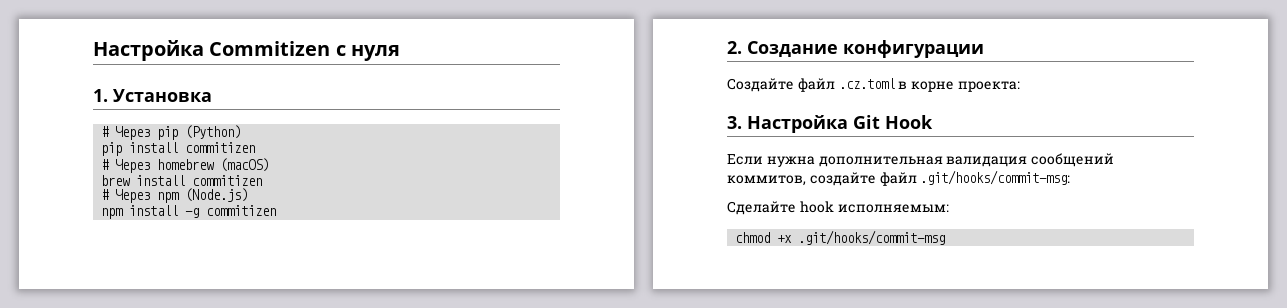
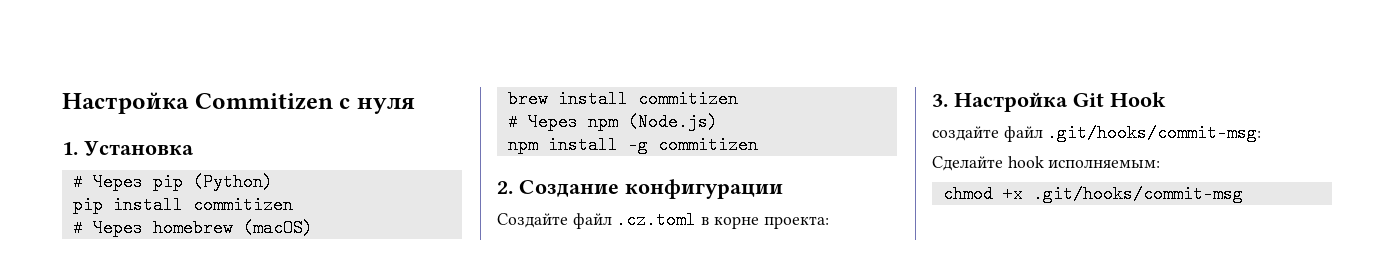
[727,153,1115,167] [727,175,806,186] Если нужна дополнительная валидация сообщений коммитов, -> (1166, 99) none

